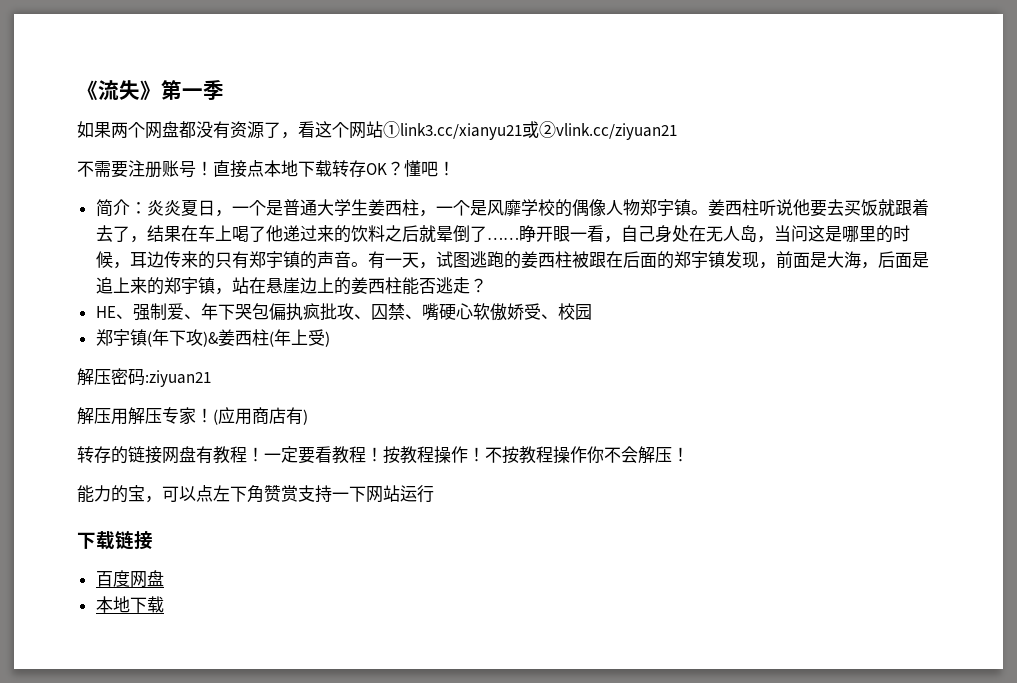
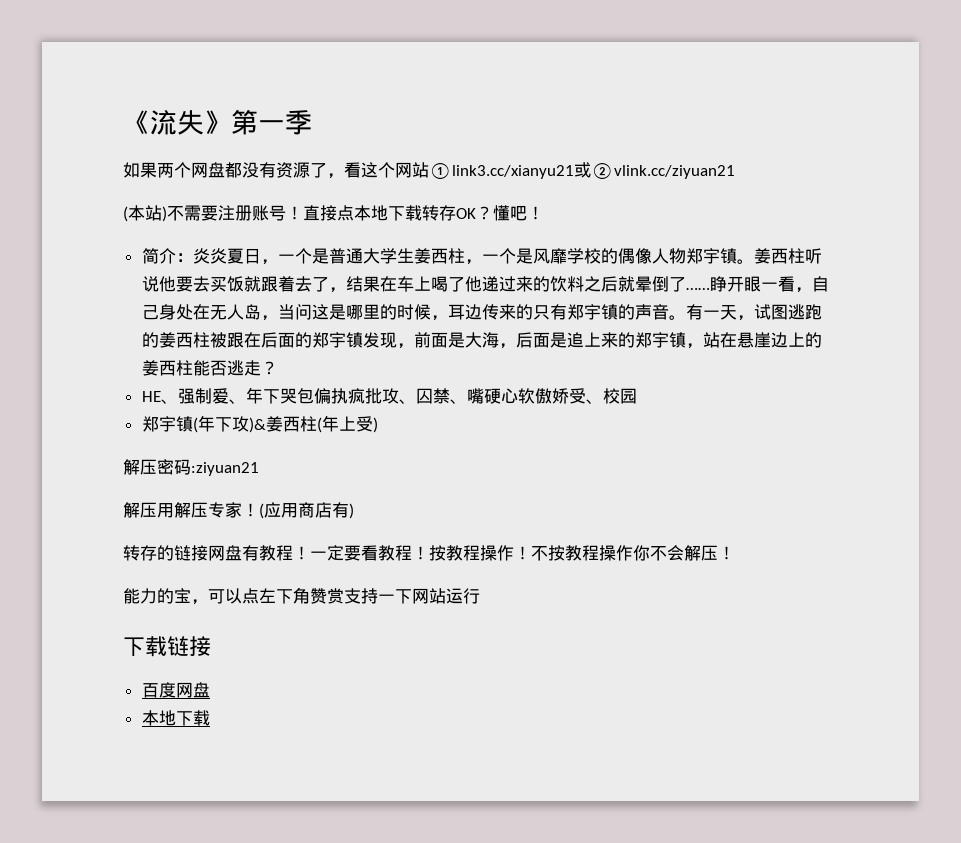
(677, 130) none -> [123,205,167,222] (本站)

